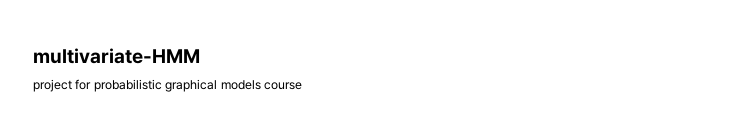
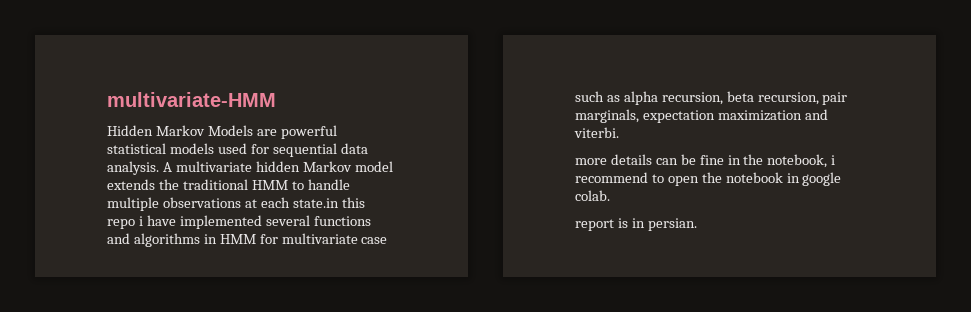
[33,79,302,92] project for probabilistic graphical models course -> [107,125,337,139] [107,143,368,157] [107,161,393,175] [107,179,350,190] [107,197,365,211] [107,215,371,229] [107,233,388,247] [575,91,848,105] [575,109,828,123] [574,127,619,138] [575,154,836,168] [575,172,842,186] [575,190,610,201] [575,218,697,231] Hidden Markov Models are powerful statistical models used for sequential data analysis. A multivariate hidden Markov model extends the traditional HMM to handle multiple observations at each state.in this repo i have implemented several functions and algorithms in HMM for multivariate case such as alpha recursion, beta recursion, pair marginals, expectation maximization and viterbi. // more details can be fine in the notebook, i recommend to open the notebook in google colab. // report is in persian.

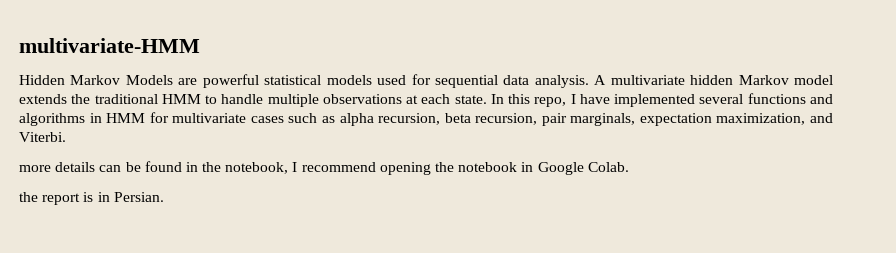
[292,197,365,208] [107,216,143,229] state.in this repo i -> [454,94,576,107] state. In this repo, I
[361,237,388,244] case -> [250,116,284,123] cases
[717,109,828,121] [574,127,619,138] maximization and viterbi. -> [716,113,833,125] [19,132,66,142] maximization, and Viterbi.
[699,155,724,165] fine -> [144,161,182,172] found
[831,155,836,165] [575,172,842,186] [575,190,610,201] i recommend to open the notebook in google colab. // -> [292,162,629,175] [19,192,38,202] I recommend opening the notebook in Google Colab. // the
[647,218,697,231] persian. -> [113,192,164,202] Persian.

